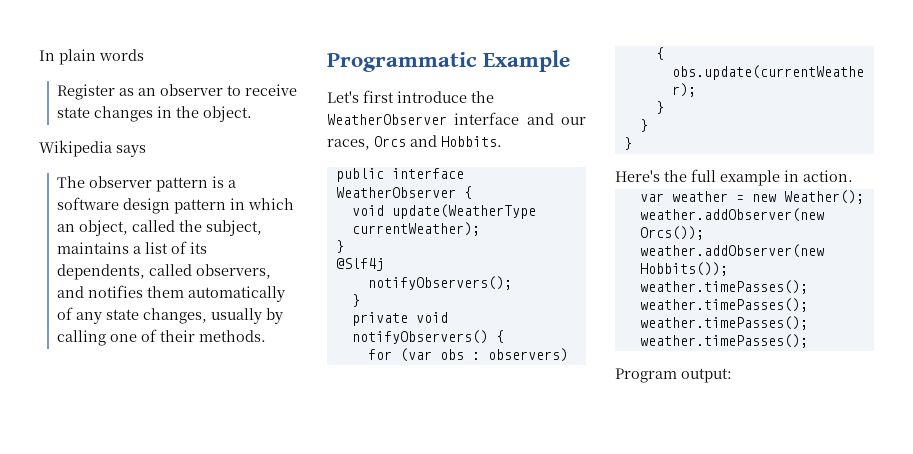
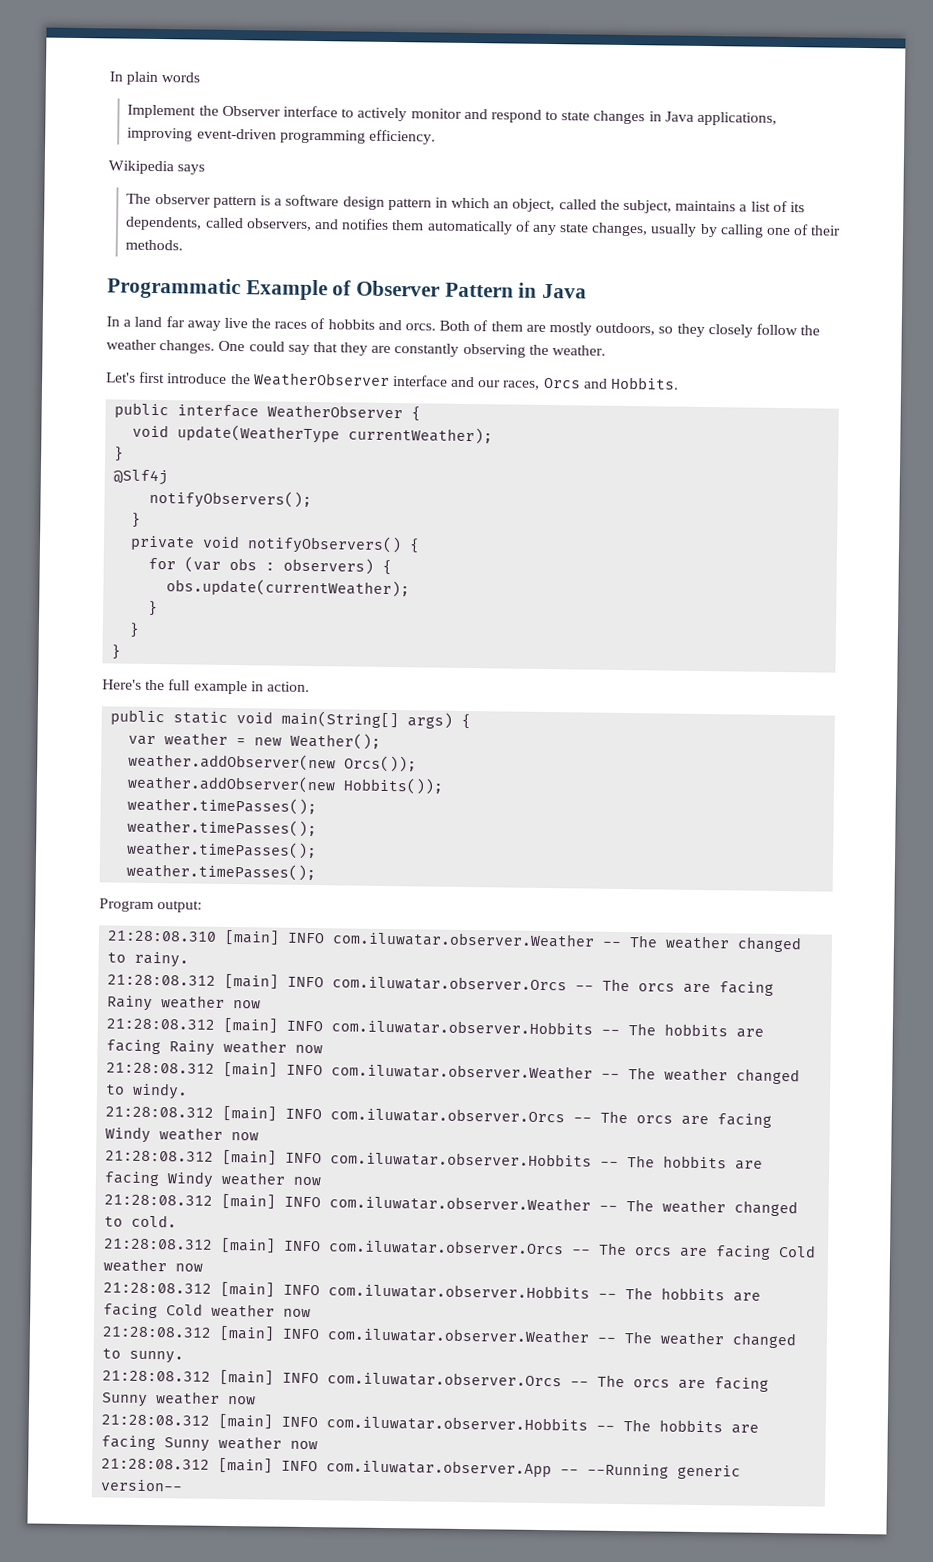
[56,84,297,100] [56,106,252,122] Register as an observer to receive state changes in the object. -> [127,104,777,126] [127,127,436,145] Implement the Observer interface to actively monitor and respond to state changes in Java applications, improving event-driven programming efficiency.
(571, 61) none -> [332,280,588,299] [106,316,821,338] [106,339,607,358] of Observer Pattern in Java // In a land far away live the races of hobbits and orcs. Both of them are mostly outdoors, so they closely follow the weather changes. One could say that they are constantly observing the weather.
(853, 176) none -> [110,709,472,730] // public static void main(String[] args) {
(732, 375) none -> [107,929,803,953] [107,951,190,968] [107,973,775,996] [107,995,262,1012] [106,1017,765,1038] [106,1039,324,1056] [106,1061,801,1085] [105,1082,189,1100] [105,1105,773,1128] [105,1126,260,1144] [105,1149,764,1170] [104,1171,322,1188] [104,1193,799,1217] [104,1214,178,1228] [104,1237,817,1260] [103,1258,204,1273] [103,1281,762,1302] [103,1303,312,1319] [102,1325,797,1349] [102,1348,185,1364] [102,1369,770,1392] [102,1391,257,1407] [101,1413,760,1434] [101,1435,319,1452] [101,1457,742,1480] [100,1479,184,1492] // 21:28:08.310 [main] INFO com.iluwatar.observer.Weather -- The weather changed to rainy. // 21:28:08.312 [main] INFO com.iluwatar.observer.Orcs -- The orcs are facing Rainy weather now // 21:28:08.312 [main] INFO com.iluwatar.observer.Hobbits -- The hobbits are facing Rainy weather now // 21:28:08.312 [main] INFO com.iluwatar.observer.Weather -- The weather changed to windy. // 21:28:08.312 [main] INFO com.iluwatar.observer.Orcs -- The orcs are facing Windy weather now // 21:28:08.312 [main] INFO com.iluwatar.observer.Hobbits -- The hobbits are facing Windy weather now // 21:28:08.312 [main] INFO com.iluwatar.observer.Weather -- The weather changed to cold. // 21:28:08.312 [main] INFO com.iluwatar.observer.Orcs -- The orcs are facing Cold weather now // 21:28:08.312 [main] INFO com.iluwatar.observer.Hobbits -- The hobbits are facing Cold weather now // 21:28:08.312 [main] INFO com.iluwatar.observer.Weather -- The weather changed to sunny. // 21:28:08.312 [main] INFO com.iluwatar.observer.Orcs -- The orcs are facing Sunny weather now // 21:28:08.312 [main] INFO com.iluwatar.observer.Hobbits -- The hobbits are facing Sunny weather now // 21:28:08.312 [main] INFO com.iluwatar.observer.App -- --Running generic version--

